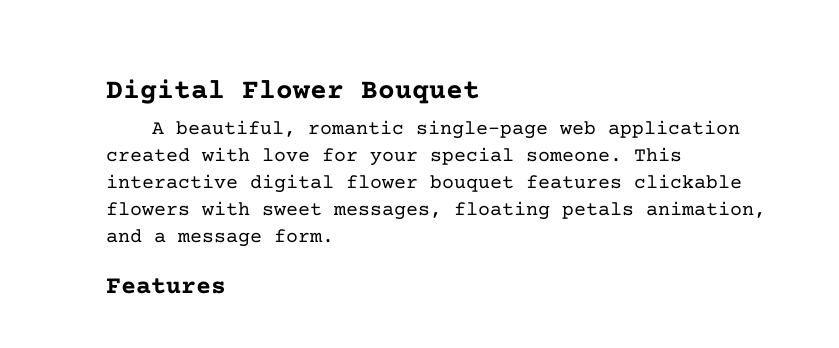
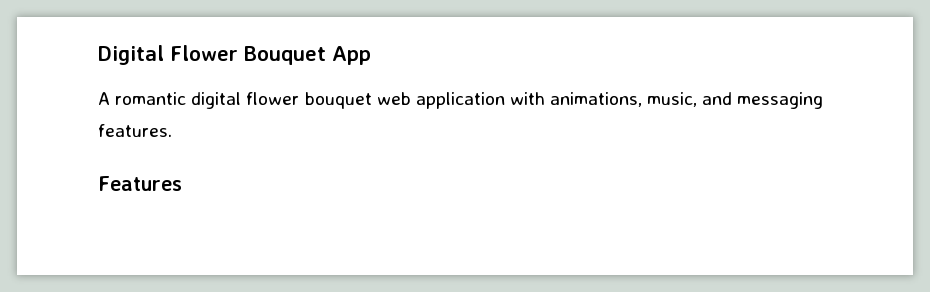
(480, 92) none -> [332,46,371,65] App
[175,120,740,139] [106,147,682,166] [106,174,742,193] [106,201,766,220] [106,229,334,247] beautiful, romantic single-page web application created with love for your special someone. This interactive digital flower bouquet features clickable flowers with sweet messages, floating petals animation, and a message form. -> [115,92,824,109] [98,124,172,137] romantic digital flower bouquet web application with animations, music, and messaging features.

